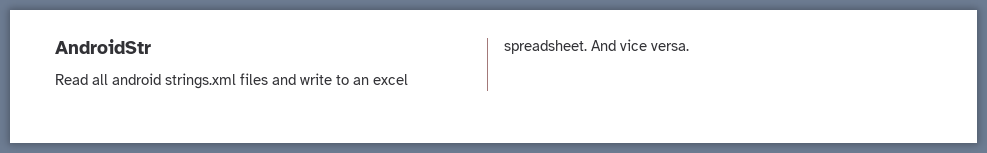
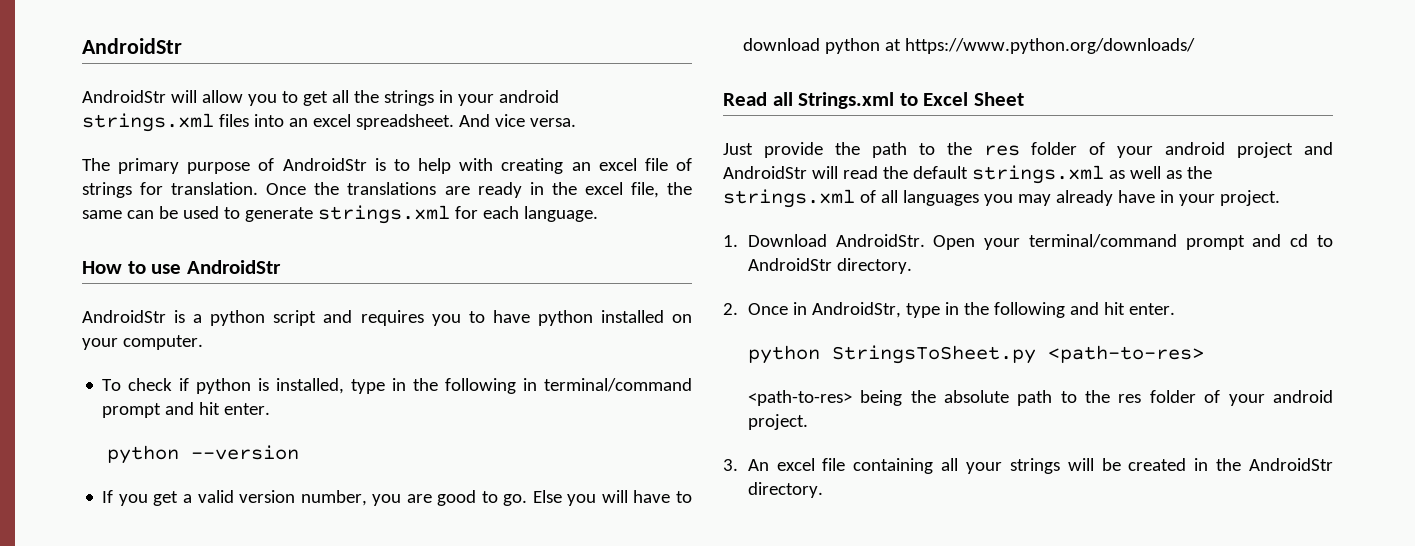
[55,39,151,54] [55,73,349,89] AndroidStr // Read all android strings.xml files and write to -> [82,38,182,54] [82,90,559,106] [82,113,284,132] AndroidStr // AndroidStr will allow you to get all the strings in your android strings.xml files into
(689, 47) none -> [82,158,692,174] [82,182,692,198] [82,205,598,224] [82,260,281,274] [82,310,692,326] [82,335,203,350] [102,378,692,394] [102,402,271,418] [106,445,299,464] [102,490,692,506] [743,38,1196,54] [723,92,1024,109] [723,142,1333,158] [723,165,1212,184] [723,189,1280,208] [723,234,1333,250] [747,258,912,274] [723,302,1175,318] [747,345,1204,364] [747,390,1333,406] [747,414,808,430] [723,458,1333,474] [747,482,823,498] // The primary purpose of AndroidStr is to help with creating an excel file of strings for translation. Once the translations are ready in the excel file, the same can be used to generate strings.xml for each language. // How to use AndroidStr // AndroidStr is a python script and requires you to have python installed on your computer. // To check if python is installed, type in the following in terminal/command prompt and hit enter. // python --version // If you get a valid version number, you are good to go. Else you will have to download python at https://www.python.org/downloads/ // Read all Strings.xml to Excel Sheet // Just provide the path to the res folder of your android project and AndroidStr will read the default strings.xml as well as the strings.xml of all languages you may already have in your project. // 1. Download AndroidStr. Open your terminal/command prompt and cd to AndroidStr directory. // 2. Once in AndroidStr, type in the following and hit enter. // python StringsToSheet.py <path-to-res> // <path-to-res> being the absolute path to the res folder of your android project. // 3. An excel file containing all your strings will be created in the AndroidStr directory.

